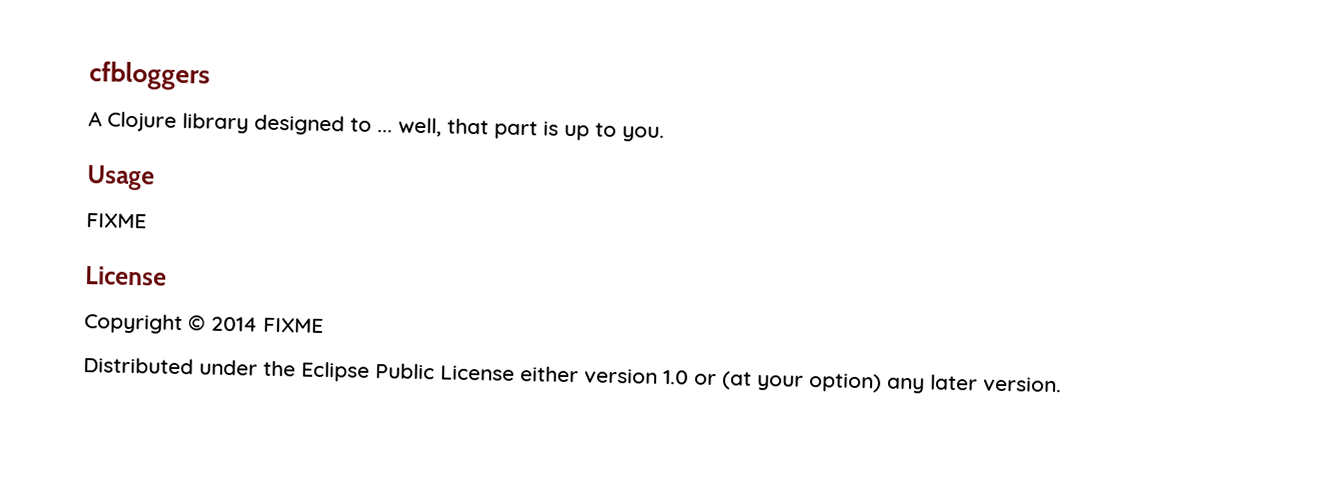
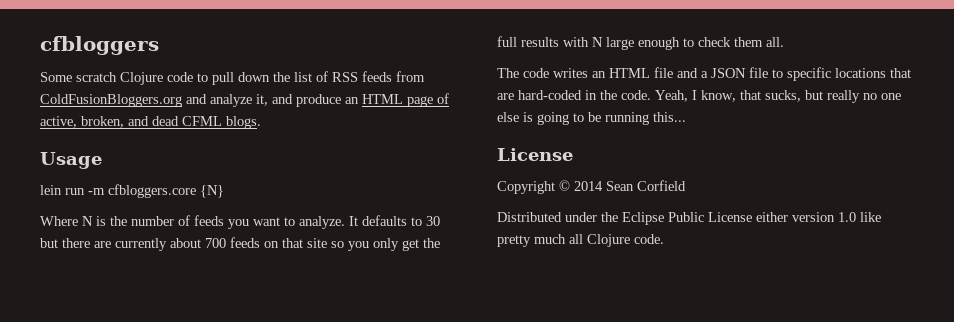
[88,111,665,142] [87,165,155,191] [86,213,147,229] A Clojure library designed to ... well, that part is up to you. // Usage // FIXME -> [40,71,425,85] [40,93,449,107] [40,116,261,129] [40,152,102,169] [40,184,224,198] [40,215,440,229] [40,237,440,251] [497,36,784,50] [497,67,911,81] [497,90,901,103] [497,112,686,125] Some scratch Clojure code to pull down the list of RSS feeds from ColdFusionBloggers.org and analyze it, and produce an HTML page of active, broken, and dead CFML blogs. // Usage // lein run -m cfbloggers.core {N} // Where N is the number of feeds you want to analyze. It defaults to 30 but there are currently about 700 feeds on that site so you only get the full results with N large enough to check them all. // The code writes an HTML file and a JSON file to specific locations that are hard-coded in the code. Yeah, I know, that sucks, but really no one else is going to be running this...
[263,317,324,333] FIXME -> [606,180,686,191] Sean Corfield
[694,371,1062,394] or (at your option) any later version. -> [860,212,881,222] [497,234,664,247] like pretty much all Clojure code.

